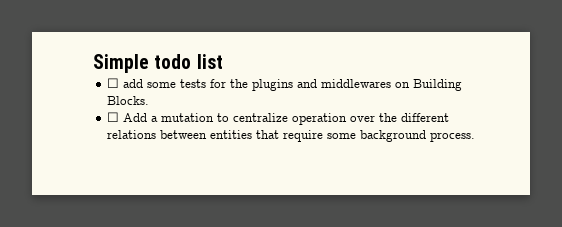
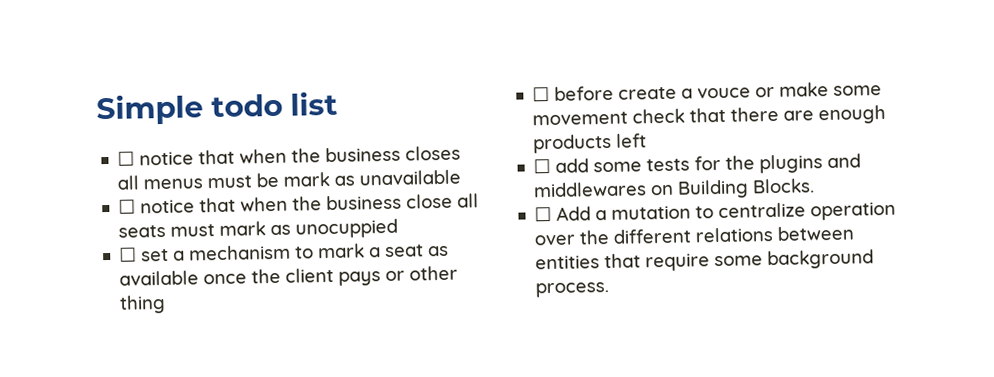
(223, 61) none -> [117,145,462,166] [117,169,462,190] [118,193,480,214] [118,218,399,239] [119,243,450,262] [119,265,459,286] [119,294,167,314] [532,82,883,102] [532,104,887,126] [533,133,648,154] // ☐ notice that when the business closes all menus must be mark as unavailable // ☐ notice that when the business close all seats must mark as unocuppied // ☐ set a mechanism to mark a seat as available once the client pays or other thing // ☐ before create a vouce or make some movement check that there are enough products left

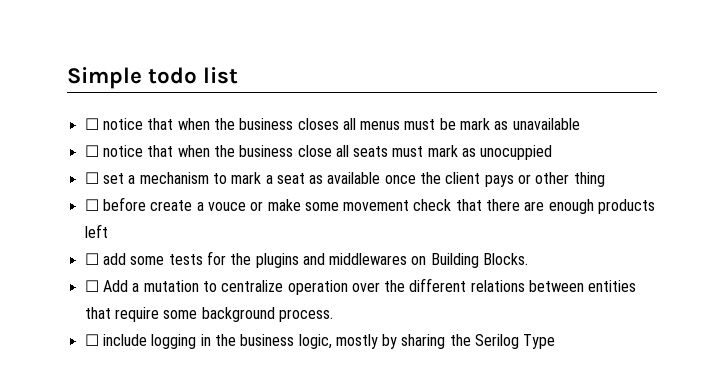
(610, 289) none -> [84,334,556,349] // ☐ include logging in the business logic, mostly by sharing the Serilog Type

